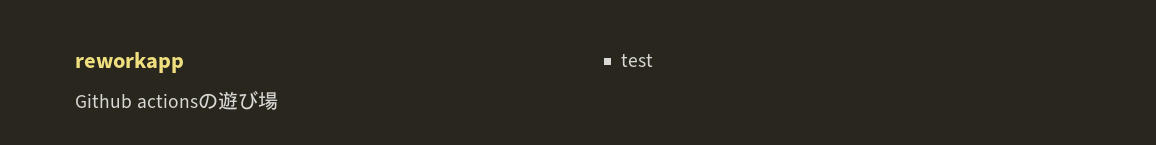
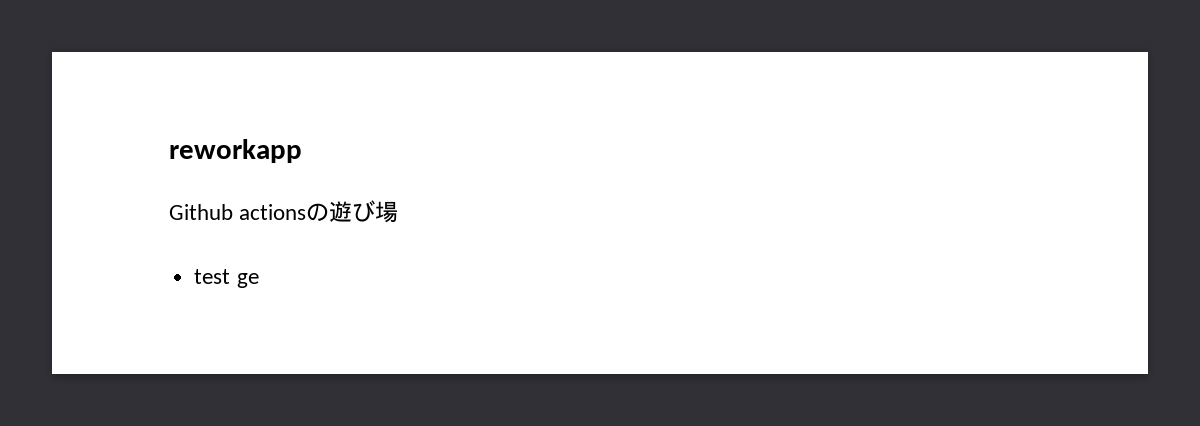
(654, 60) none -> [236,273,259,288] ge

